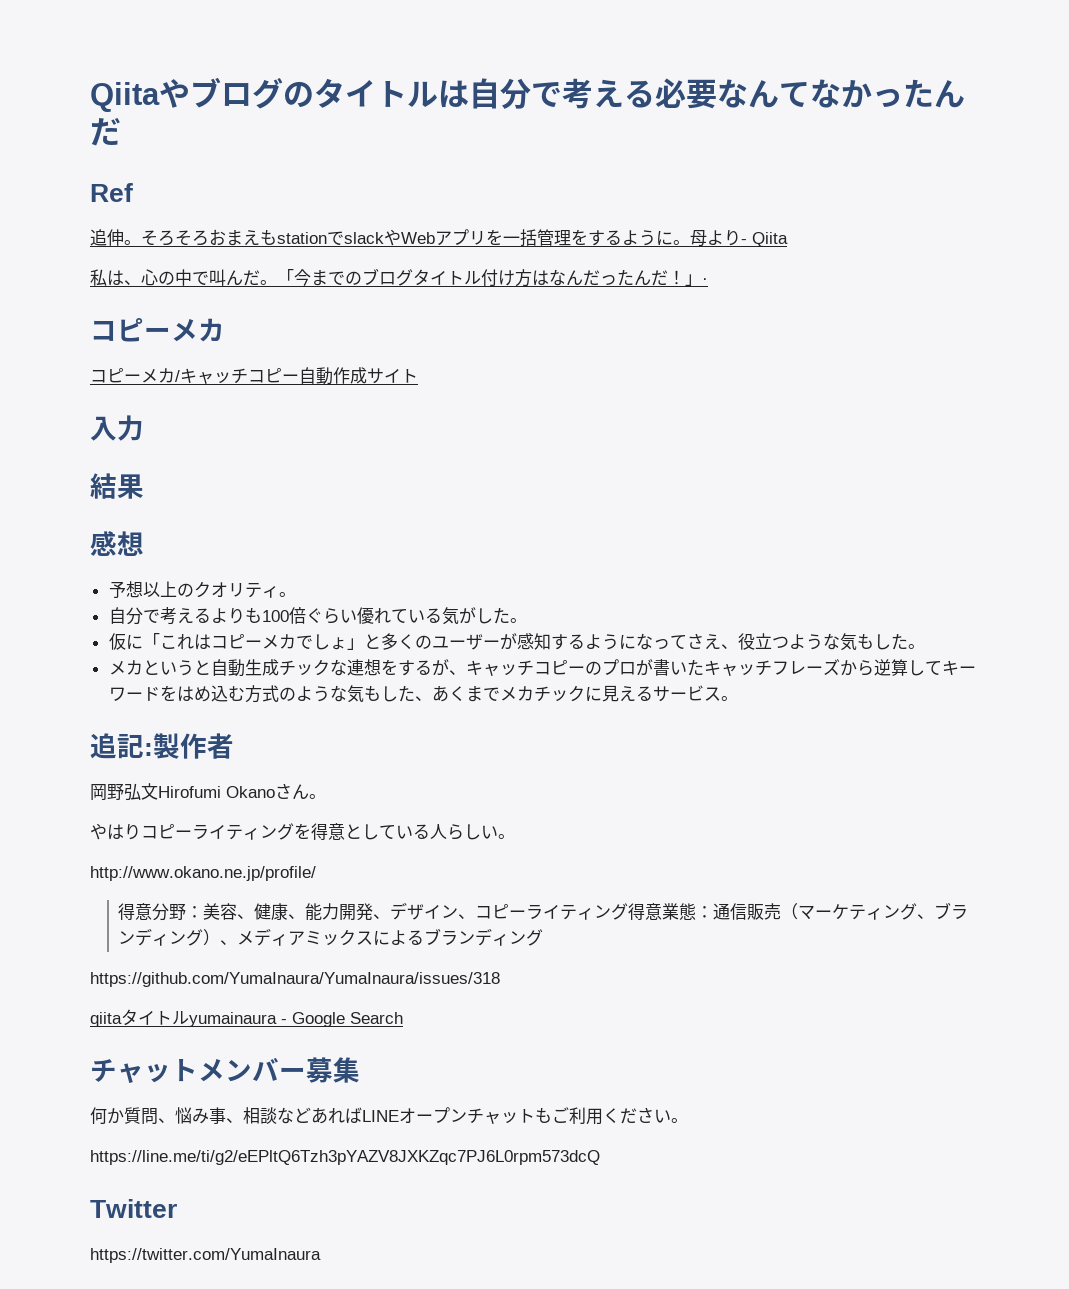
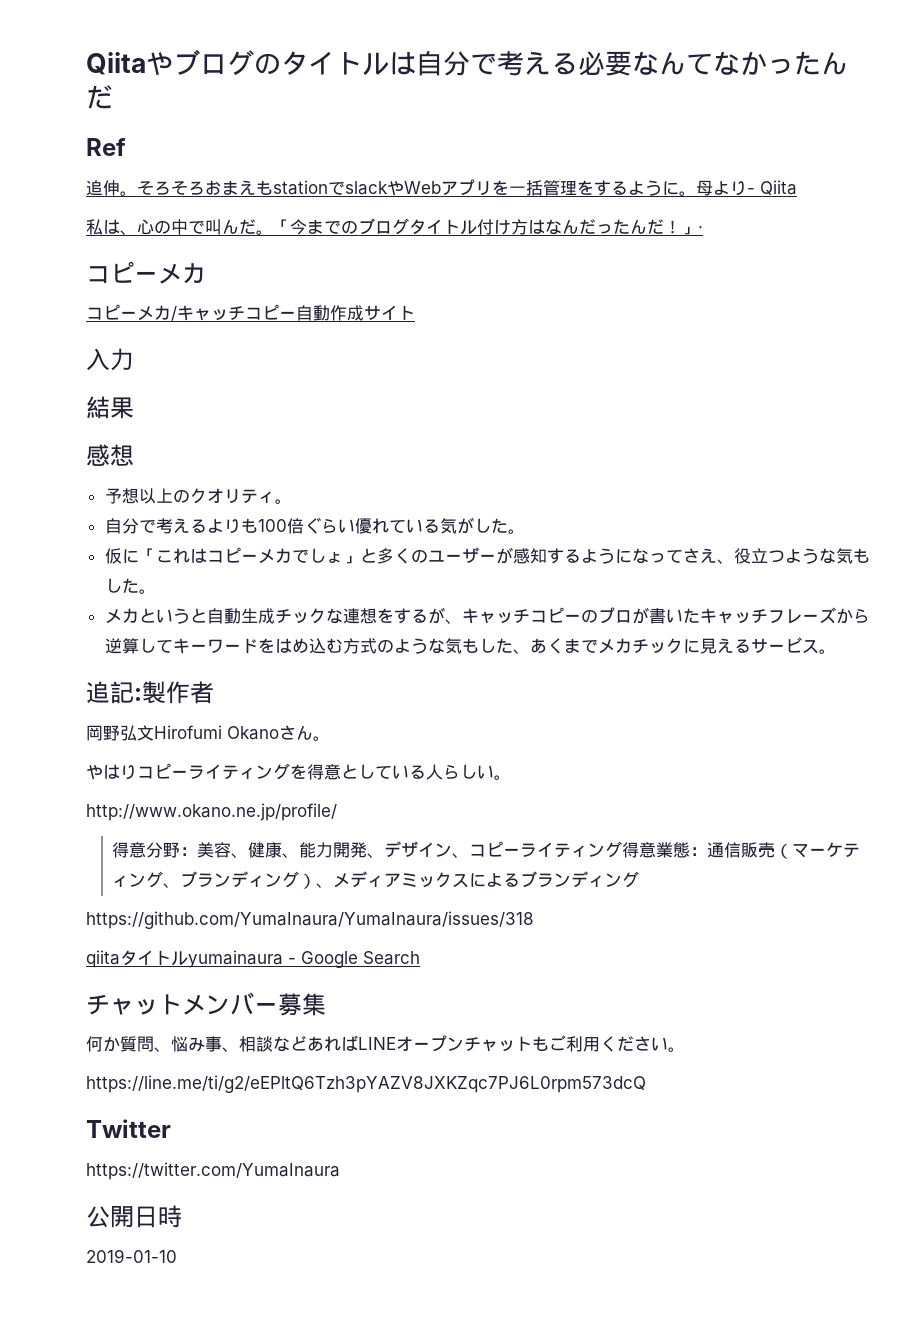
(321, 1255) none -> [86,1205,182,1228] [86,1249,177,1263] // 公開日時 // 2019-01-10

